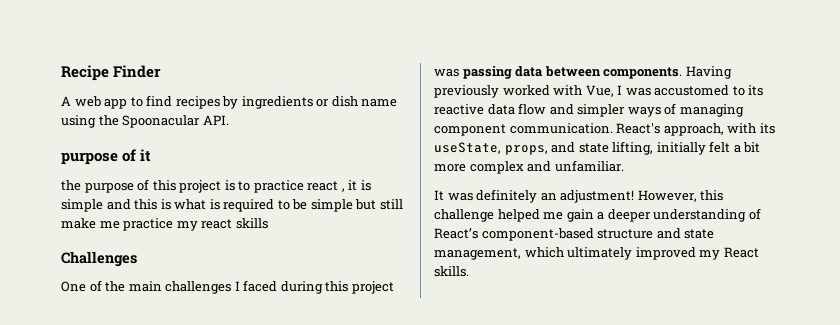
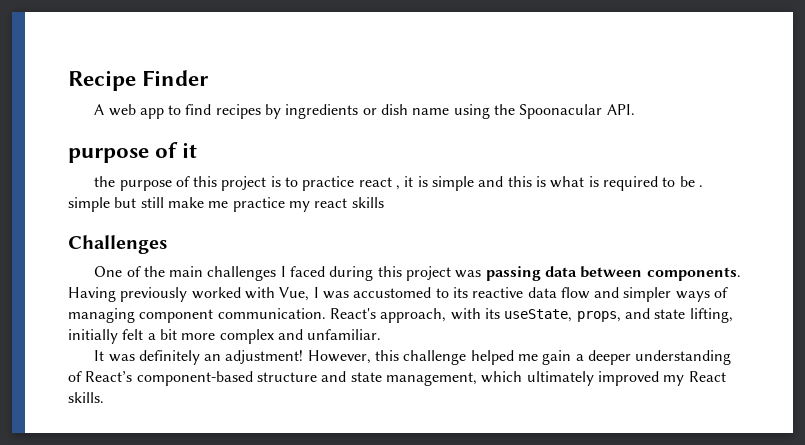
(308, 204) none -> [698,185,703,187] .

